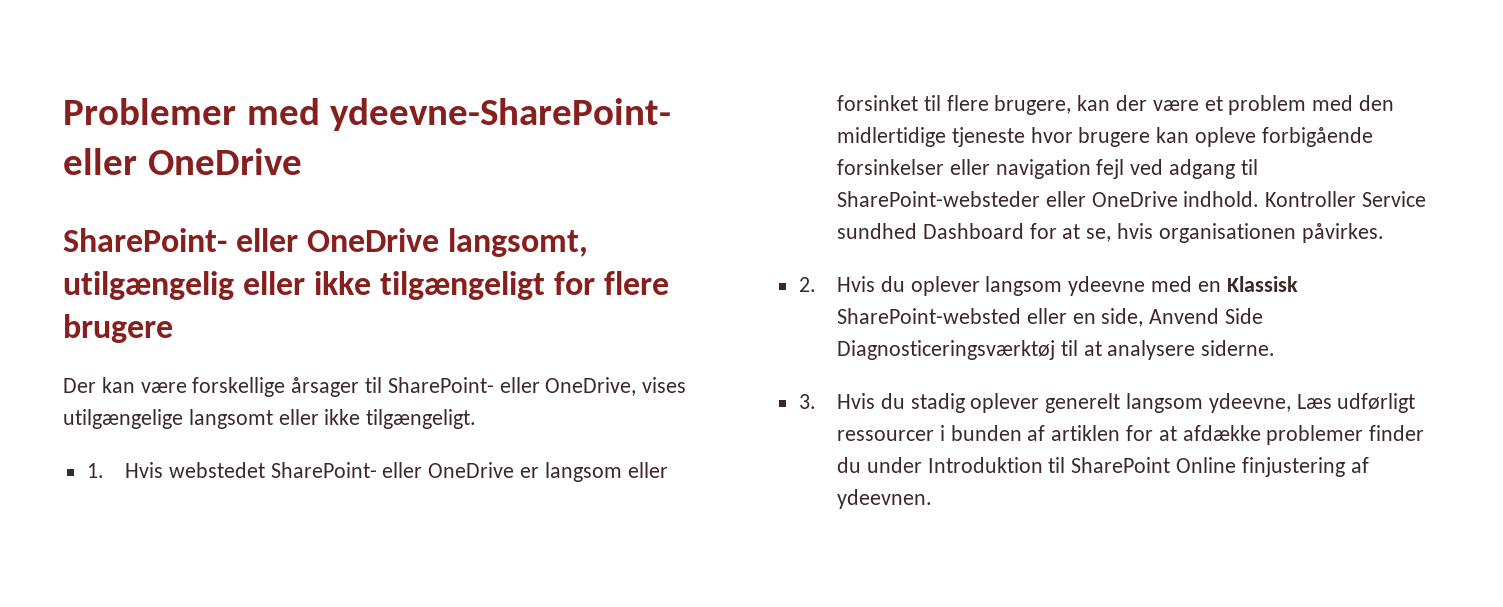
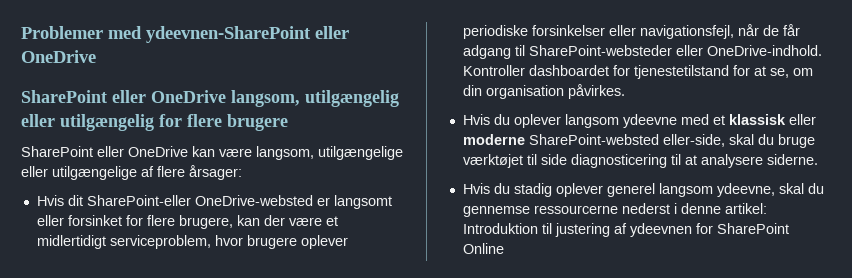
[330,98,672,131] ydeevne-SharePoint- -> [146,26,311,43] ydeevnen-SharePoint
[63,228,589,257] SharePoint- eller OneDrive langsomt, -> [21,90,300,107] SharePoint eller OneDrive langsom,
[314,271,546,300] ikke tilgængeligt -> [60,114,154,131] utilgængelig
[63,377,687,397] [63,409,477,429] [86,462,668,482] [836,95,941,111] Der kan være forskellige årsager til SharePoint- eller OneDrive, vises utilgængelige langsomt eller ikke tilgængeligt. // 1. Hvis webstedet SharePoint- eller OneDrive er langsom eller forsinket til -> [21,146,403,160] [21,165,242,180] [36,195,392,209] [36,215,143,226] SharePoint eller OneDrive kan være langsom, utilgængelige eller utilgængelige af flere årsager: // Hvis dit SharePoint-eller OneDrive-websted er langsomt eller forsinket for
[1228,95,1395,115] [836,127,1373,147] [836,159,1258,179] [836,191,1426,207] [836,223,1296,243] problem med den midlertidige tjeneste hvor brugere kan opleve forbigående forsinkelser eller navigation fejl ved adgang til SharePoint-websteder eller OneDrive indhold. Kontroller Service sundhed Dashboard for at se, hvis organisationen -> [36,235,348,249] [462,24,800,39] [462,45,822,59] [462,65,813,79] [462,85,564,99] midlertidigt serviceproblem, hvor brugere oplever periodiske forsinkelser eller navigationsfejl, når de får adgang til SharePoint-websteder eller OneDrive-indhold. Kontroller dashboardet for tjenestetilstand for at se, om din organisation
[798,277,816,292] 2. -> (625, 91) none
[1197,276,1298,292] [836,308,1263,327] [836,340,1055,360] en Klassisk SharePoint-websted eller en side, Anvend Side Diagnosticeringsværktøj -> [712,114,816,125] [462,134,815,148] [462,154,667,168] et klassisk eller moderne SharePoint-websted eller-side, skal du bruge værktøjet til side diagnosticering
[798,394,816,409] 3. -> (818, 159) none
[1045,393,1121,413] generelt -> [606,183,655,197] generel
[1296,393,1416,413] [836,425,1425,445] [836,457,1369,477] [836,489,932,509] Læs udførligt ressourcer i bunden af artiklen for at afdække problemer finder du under Introduktion til SharePoint Online finjustering af ydeevnen. -> [778,183,824,194] [462,203,767,217] [462,223,789,237] [462,243,504,254] skal du gennemse ressourcerne nederst i denne artikel: Introduktion til justering af ydeevnen for SharePoint Online

